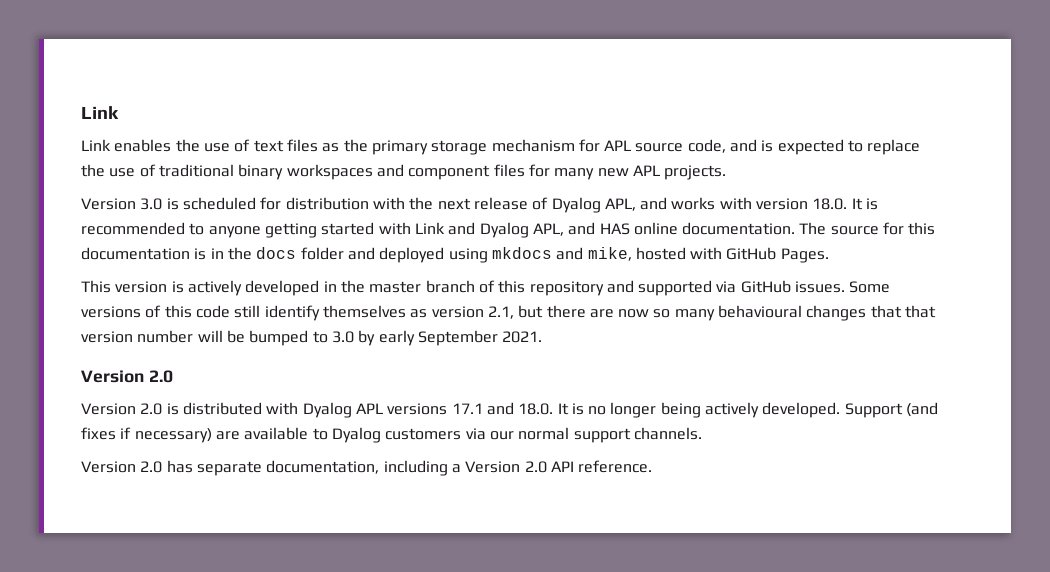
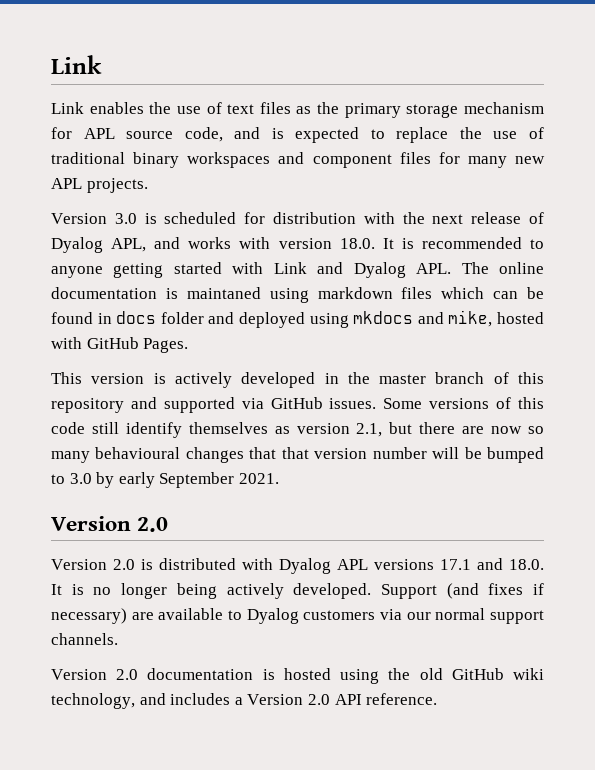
[532,222,936,236] [81,247,252,260] APL, and HAS online documentation. The source for this documentation is in the -> [416,262,544,274] [51,287,544,303] [51,312,112,324] APL. The online documentation is maintaned using markdown files which can be found in
[166,460,448,476] has separate documentation, including -> [147,668,544,684] [51,693,231,709] documentation is hosted using the old GitHub wiki technology, and includes

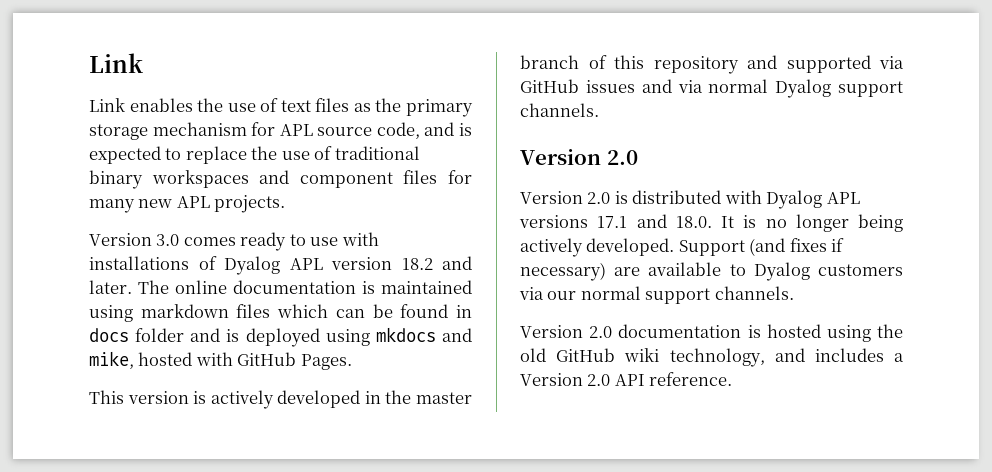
[144,212,544,224] [51,237,545,253] [51,262,452,278] is scheduled for distribution with the next release of Dyalog APL, and works with version 18.0. It is recommended to anyone getting started with Link and Dyalog APL. -> [183,232,379,251] [89,256,472,275] [89,280,132,294] comes ready to use with installations of Dyalog APL version 18.2 and later.
[186,287,261,299] maintaned -> [381,280,472,294] maintained
(235, 318) none -> [226,329,240,342] is
[329,397,545,409] [51,422,545,438] [51,447,545,463] [51,472,279,488] issues. Some versions of this code still identify themselves as version 2.1, but there are now so many behavioural changes that that version number will be bumped to 3.0 by early September 2021. -> [585,79,903,98] [520,103,599,117] issues and via normal Dyalog support channels.

